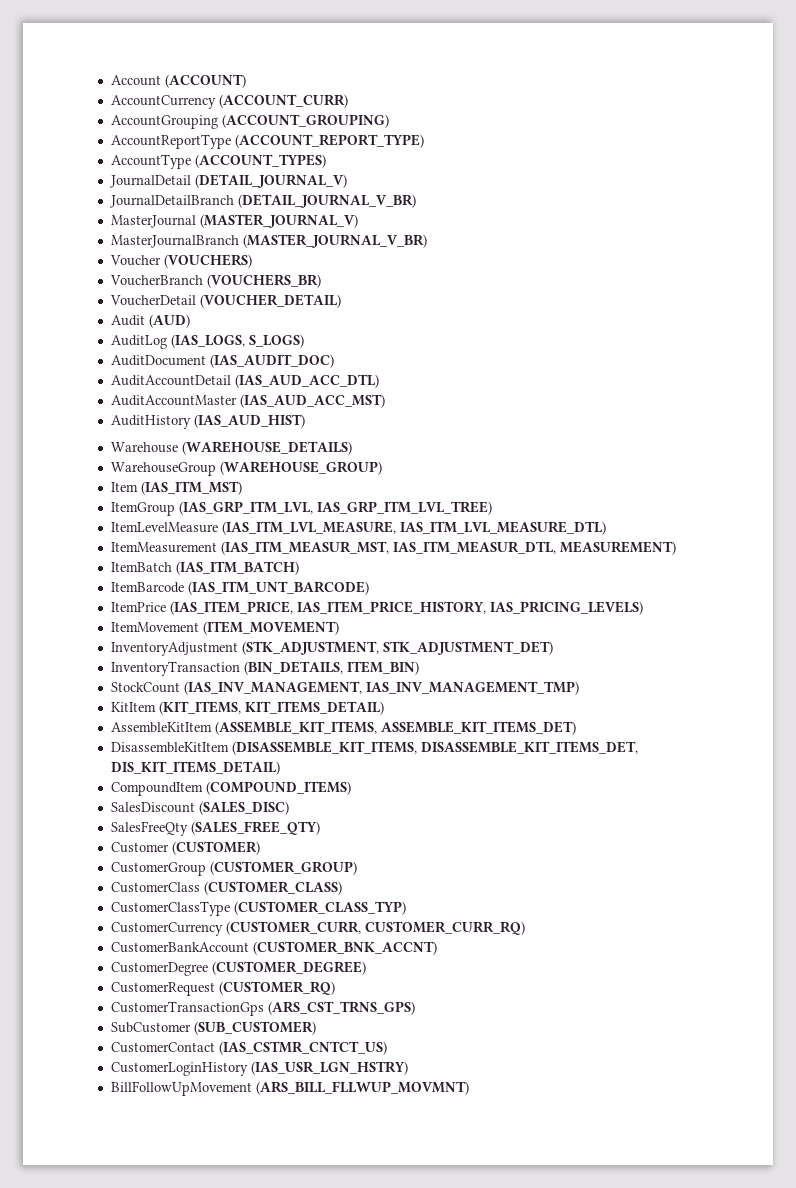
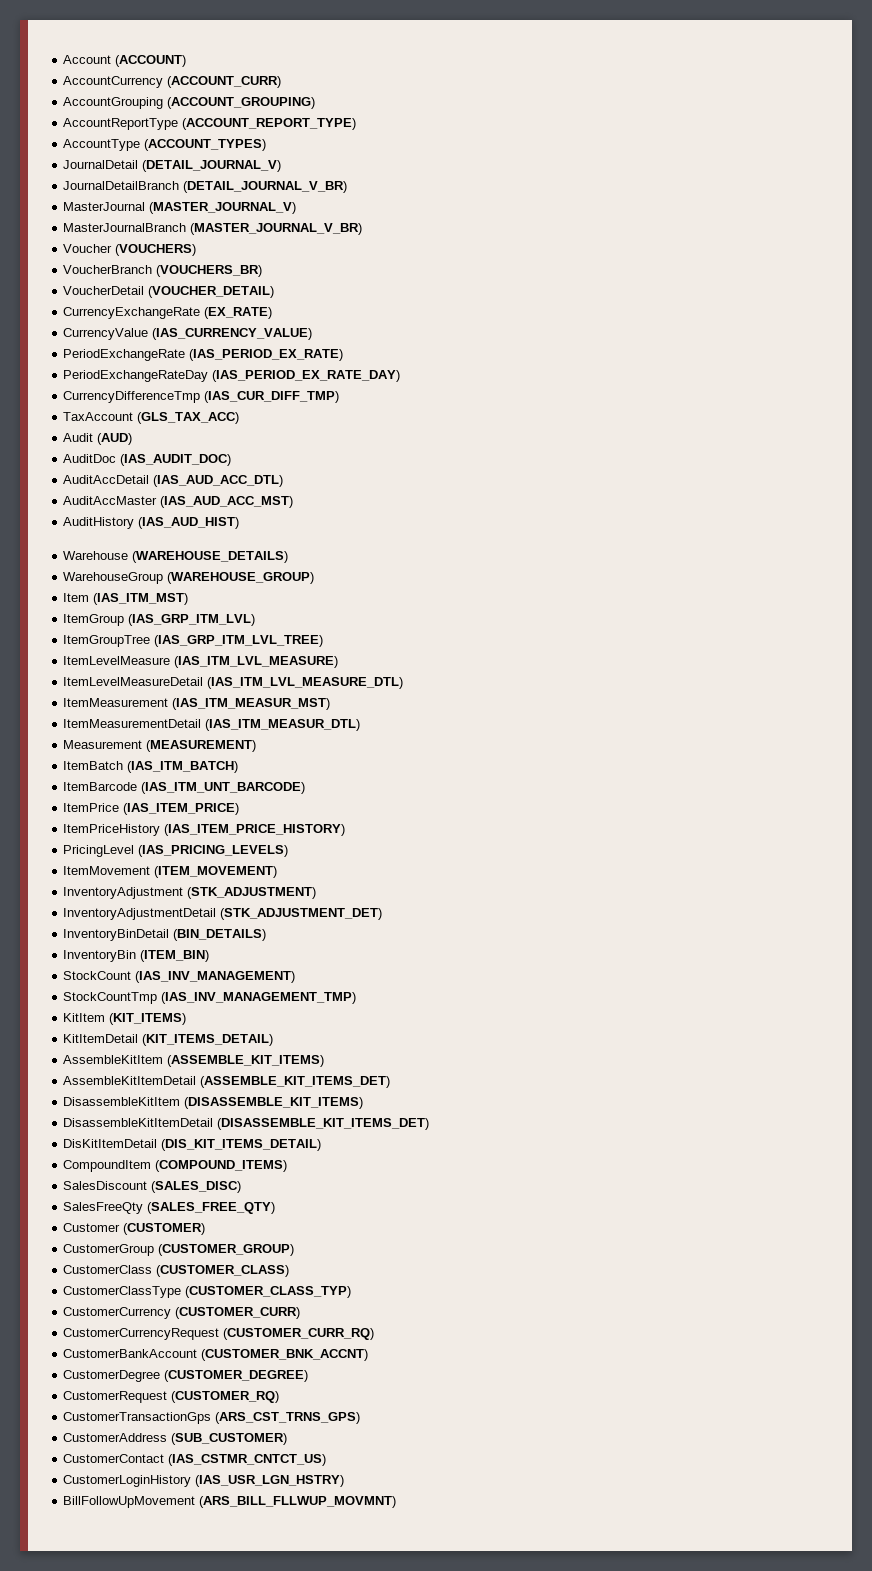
[110,314,190,328] [110,334,304,349] [110,355,206,366] Audit (AUD) // AuditLog (IAS_LOGS, S_LOGS) // AuditDocument -> [63,307,273,319] [63,328,313,340] [63,349,344,361] [63,370,401,382] [63,391,340,403] [63,412,240,424] [63,433,133,445] [63,454,117,463] CurrencyExchangeRate (EX_RATE) // CurrencyValue (IAS_CURRENCY_VALUE) // PeriodExchangeRate (IAS_PERIOD_EX_RATE) // PeriodExchangeRateDay (IAS_PERIOD_EX_RATE_DAY) // CurrencyDifferenceTmp (IAS_CUR_DIFF_TMP) // TaxAccount (GLS_TAX_ACC) // Audit (AUD) // AuditDoc
[110,375,231,386] AuditAccountDetail -> [63,475,150,484] AuditAccDetail
[110,395,237,406] AuditAccountMaster -> [63,496,158,505] AuditAccMaster
[178,501,492,515] [110,521,606,535] [110,541,676,555] (IAS_GRP_ITM_LVL, IAS_GRP_ITM_LVL_TREE) // ItemLevelMeasure (IAS_ITM_LVL_MEASURE, IAS_ITM_LVL_MEASURE_DTL) // ItemMeasurement (IAS_ITM_MEASUR_MST, IAS_ITM_MEASUR_DTL, MEASUREMENT) -> [128,614,256,626] [63,635,324,647] [63,656,339,668] [63,677,404,689] [63,698,331,710] [63,719,361,731] [63,740,257,752] (IAS_GRP_ITM_LVL) // ItemGroupTree (IAS_GRP_ITM_LVL_TREE) // ItemLevelMeasure (IAS_ITM_LVL_MEASURE) // ItemLevelMeasureDetail (IAS_ITM_LVL_MEASURE_DTL) // ItemMeasurement (IAS_ITM_MEASUR_MST) // ItemMeasurementDetail (IAS_ITM_MEASUR_DTL) // Measurement (MEASUREMENT)
[169,601,643,615] [110,621,339,635] [110,641,553,656] [110,661,419,676] [110,681,579,695] [110,701,384,715] [110,721,576,735] [110,741,638,755] [110,761,280,775] (IAS_ITEM_PRICE, IAS_ITEM_PRICE_HISTORY, IAS_PRICING_LEVELS) // ItemMovement (ITEM_MOVEMENT) // InventoryAdjustment (STK_ADJUSTMENT, STK_ADJUSTMENT_DET) // InventoryTransaction (BIN_DETAILS, ITEM_BIN) // StockCount (IAS_INV_MANAGEMENT, IAS_INV_MANAGEMENT_TMP) // KitItem (KIT_ITEMS, KIT_ITEMS_DETAIL) // AssembleKitItem (ASSEMBLE_KIT_ITEMS, ASSEMBLE_KIT_ITEMS_DET) // DisassembleKitItem (DISASSEMBLE_KIT_ITEMS, DISASSEMBLE_KIT_ITEMS_DET, DIS_KIT_ITEMS_DETAIL) -> [123,803,240,815] [63,824,346,836] [63,845,289,857] [63,866,278,878] [63,887,317,899] [63,908,383,920] [63,929,267,941] [63,950,210,962] [63,971,296,983] [63,992,357,1004] [63,1013,187,1025] [63,1034,274,1046] [63,1055,325,1067] [63,1076,391,1088] [63,1097,364,1109] [63,1118,430,1130] [63,1139,322,1151] (IAS_ITEM_PRICE) // ItemPriceHistory (IAS_ITEM_PRICE_HISTORY) // PricingLevel (IAS_PRICING_LEVELS) // ItemMovement (ITEM_MOVEMENT) // InventoryAdjustment (STK_ADJUSTMENT) // InventoryAdjustmentDetail (STK_ADJUSTMENT_DET) // InventoryBinDetail (BIN_DETAILS) // InventoryBin (ITEM_BIN) // StockCount (IAS_INV_MANAGEMENT) // StockCountTmp (IAS_INV_MANAGEMENT_TMP) // KitItem (KIT_ITEMS) // KitItemDetail (KIT_ITEMS_DETAIL) // AssembleKitItem (ASSEMBLE_KIT_ITEMS) // AssembleKitItemDetail (ASSEMBLE_KIT_ITEMS_DET) // DisassembleKitItem (DISASSEMBLE_KIT_ITEMS) // DisassembleKitItemDetail (DISASSEMBLE_KIT_ITEMS_DET) // DisKitItemDetail (DIS_KIT_ITEMS_DETAIL)
[225,921,525,935] (CUSTOMER_CURR, CUSTOMER_CURR_RQ) -> [175,1307,301,1319] [63,1328,375,1340] (CUSTOMER_CURR) // CustomerCurrencyRequest (CUSTOMER_CURR_RQ)
[110,1022,191,1033] SubCustomer -> [63,1433,168,1442] CustomerAddress

